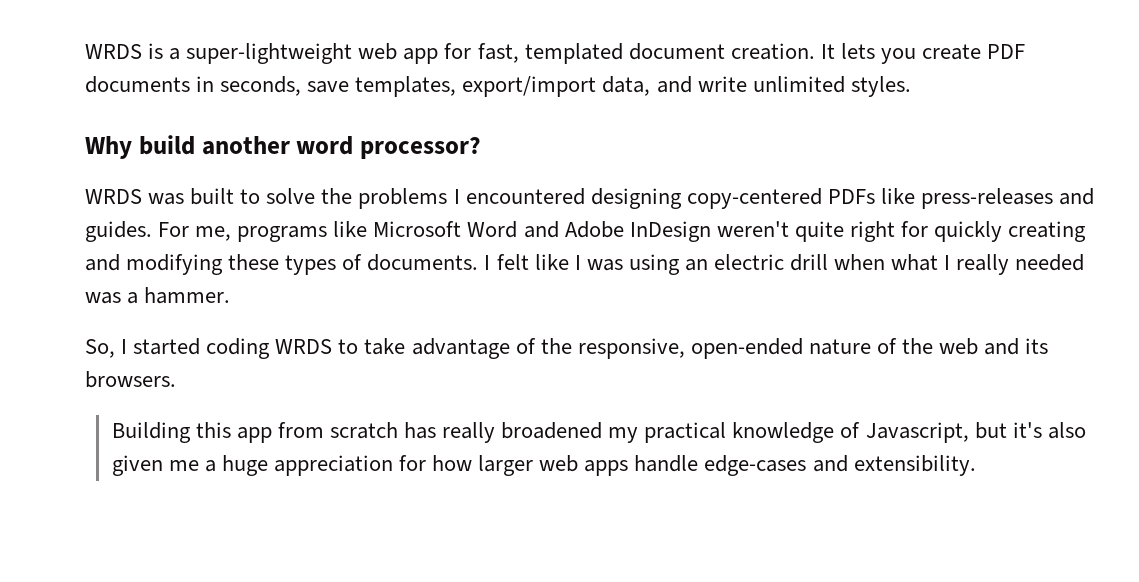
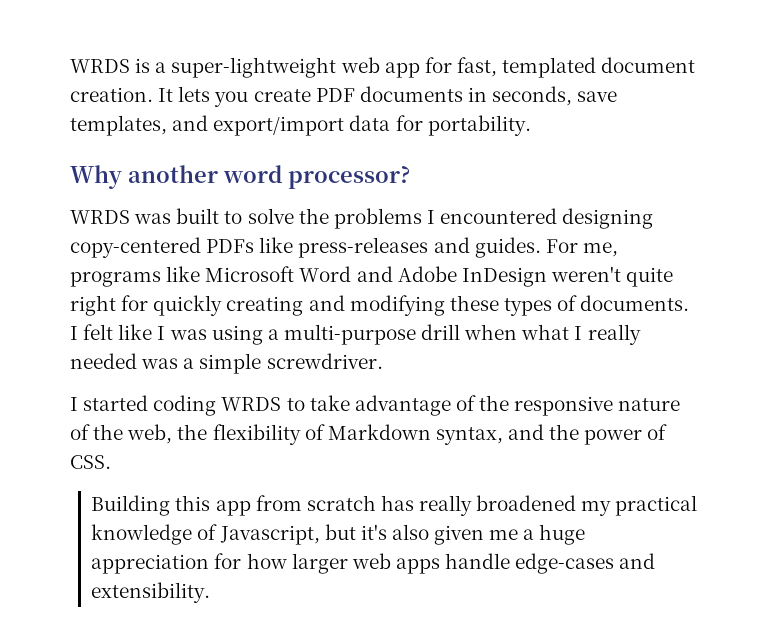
[462,76,911,97] export/import data, and write unlimited styles. -> [172,115,531,136] and export/import data for portability.
[138,135,195,155] build -> (122, 177) none
[684,254,784,271] an electric -> [267,324,416,345] a multi-purpose
[144,287,231,304] [85,339,115,358] hammer. // So, -> [199,353,383,374] simple screwdriver. //
[577,338,803,359] responsive, open-ended -> [514,396,614,416] responsive
[939,338,1049,355] [85,371,176,388] web and its browsers. -> [127,424,668,445] [70,455,111,469] web, the flexibility of Markdown syntax, and the power of CSS.

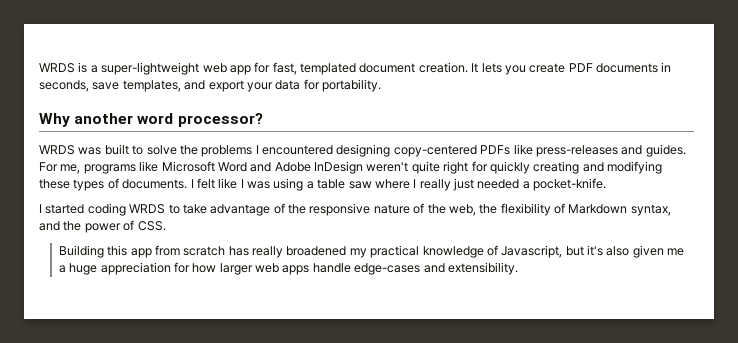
[213,116,345,136] export/import -> [208,80,273,92] export your
[283,324,641,345] [70,353,383,374] multi-purpose drill when what I really needed was a simple screwdriver. -> [317,178,607,191] table saw where I really just needed a pocket-knife.

